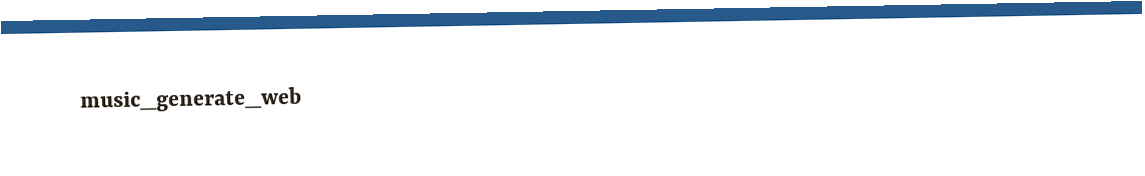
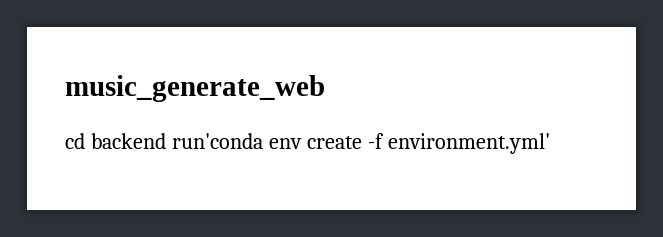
(302, 99) none -> [65,133,550,154] // cd backend run'conda env create -f environment.yml'

